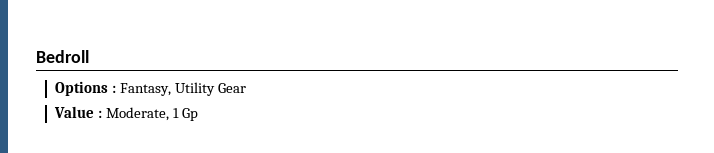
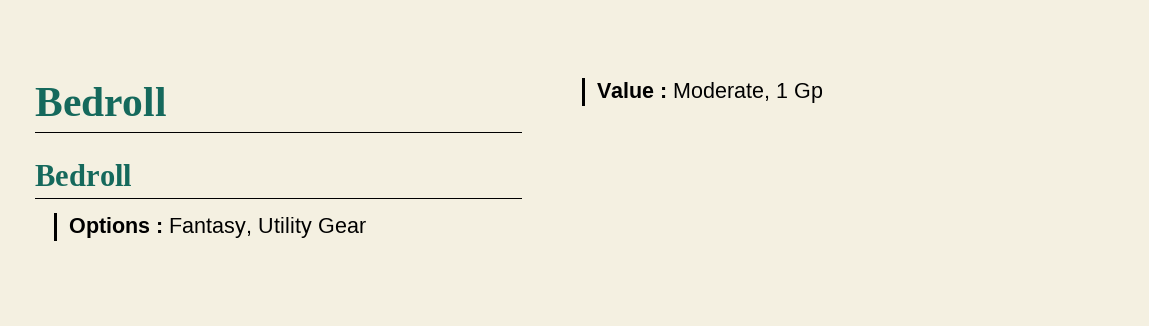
[36,50,89,63] Bedroll -> [35,87,167,116] [35,164,131,186] Bedroll // Bedroll

